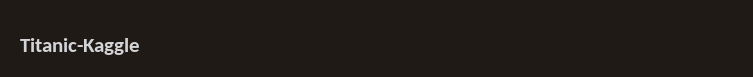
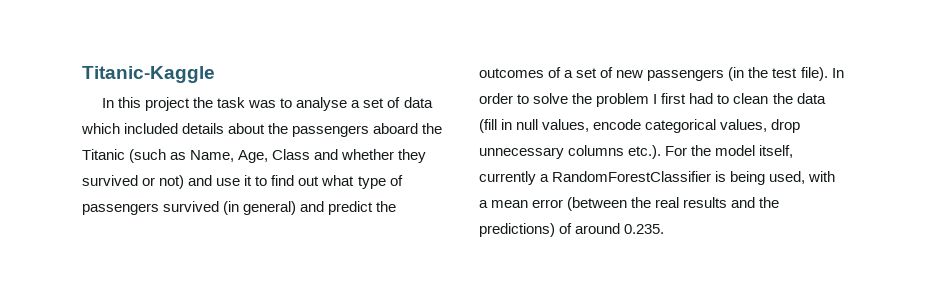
(140, 46) none -> [101,97,433,111] [81,123,443,137] [82,149,427,163] [82,175,403,189] [82,201,397,215] [479,67,844,81] [479,93,826,107] [479,119,801,133] [479,145,794,159] [479,171,836,185] [479,197,780,211] [479,223,665,237] // In this project the task was to analyse a set of data which included details about the passengers aboard the Titanic (such as Name, Age, Class and whether they survived or not) and use it to find out what type of passengers survived (in general) and predict the outcomes of a set of new passengers (in the test file). In order to solve the problem I first had to clean the data (fill in null values, encode categorical values, drop unnecessary columns etc.). For the model itself, currently a RandomForestClassifier is being used, with a mean error (between the real results and the predictions) of around 0.235.

